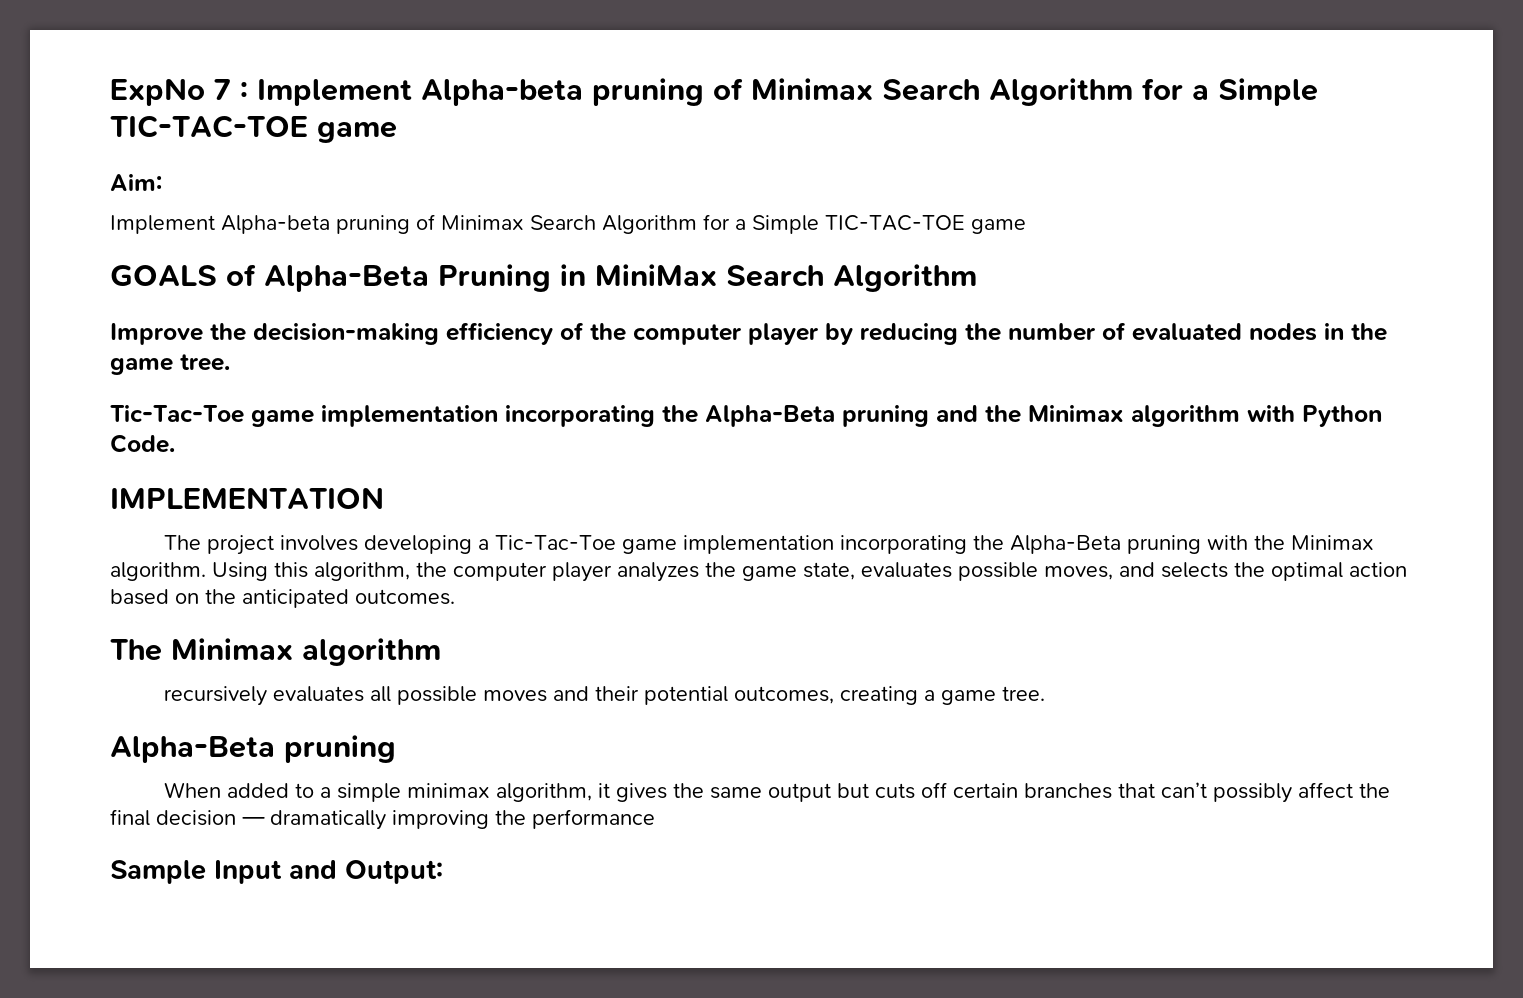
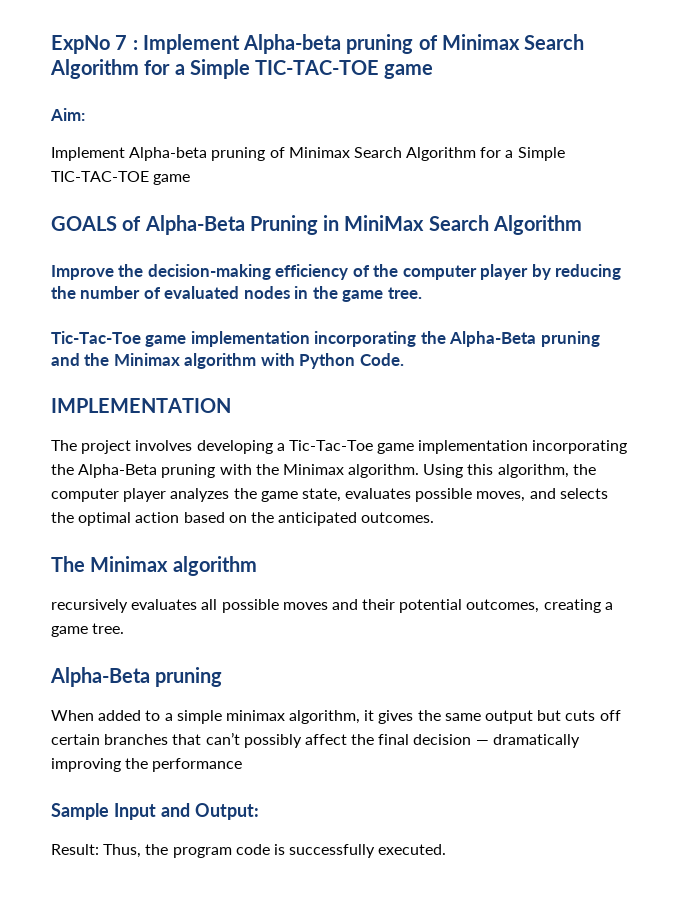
(443, 872) none -> [51,844,447,858] // Result: Thus, the program code is successfully executed.

